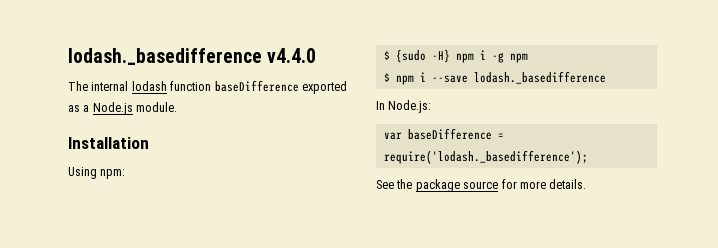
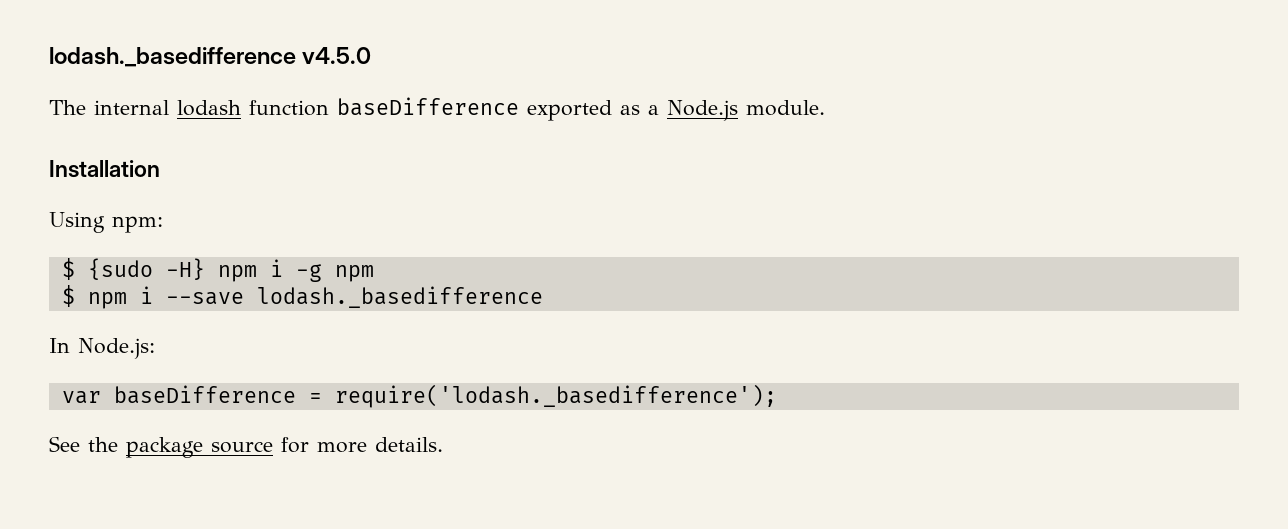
[68,48,317,65] lodash._basedifference v4.4.0 -> [49,47,372,67] lodash._basedifference v4.5.0

